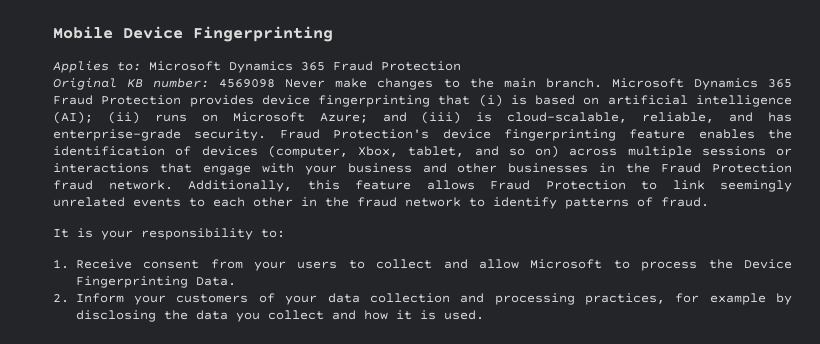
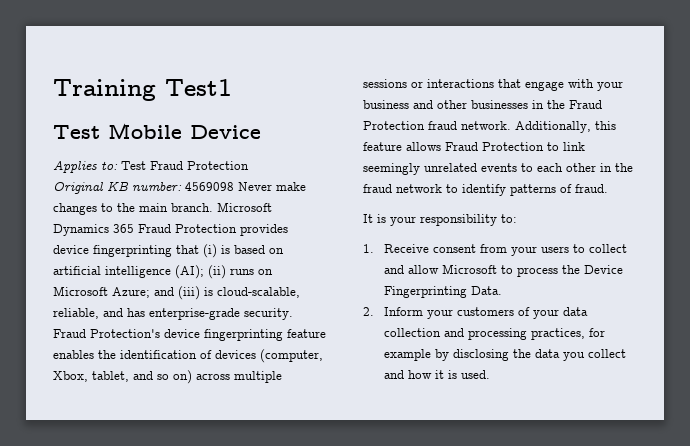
(53, 32) none -> [53,79,232,101] [53,125,100,139] Training Test1 // Test
[193,26,333,42] Fingerprinting -> (261, 132) none
[149,61,325,73] Microsoft Dynamics 365 -> [121,161,146,170] Test

